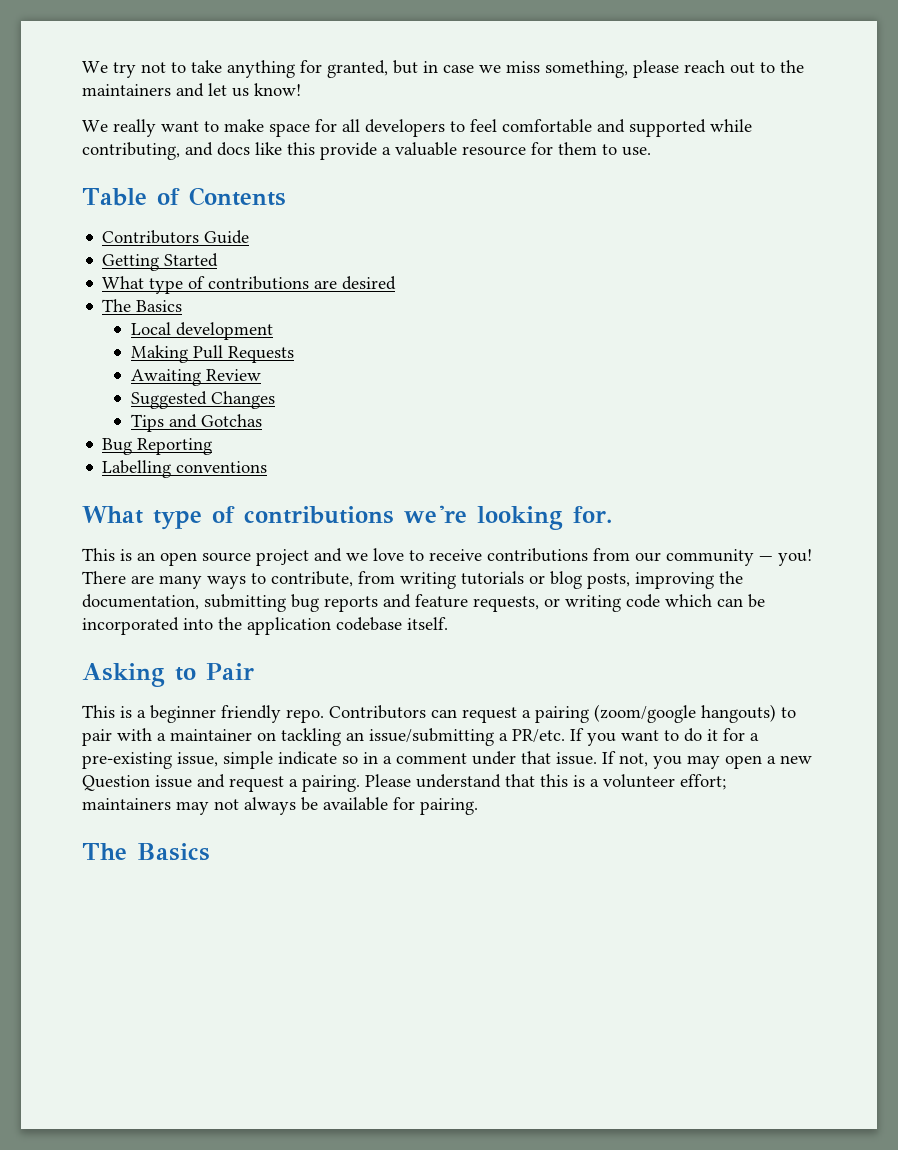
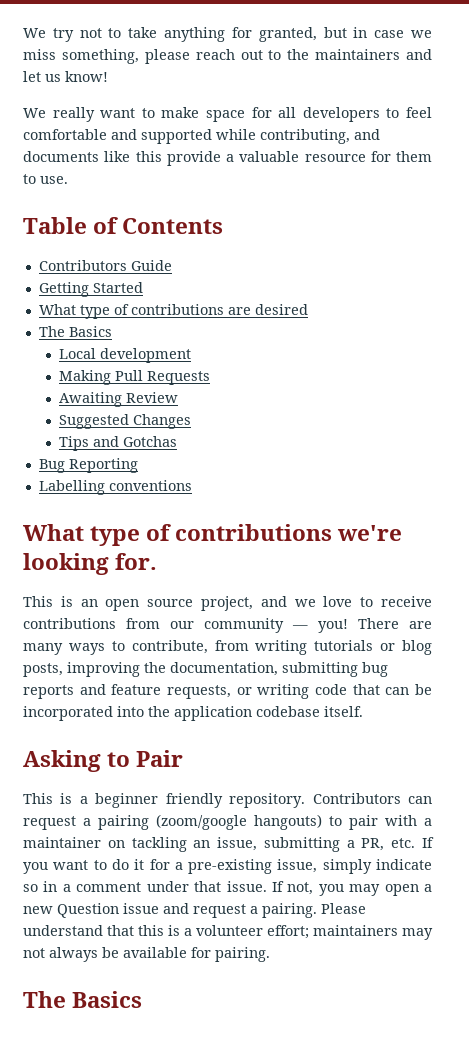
[217,142,250,156] docs -> [23,151,99,162] documents
[256,549,309,566] project -> [201,596,253,611] project,
[665,594,712,607] which -> [352,684,380,695] that
[286,709,324,723] repo. -> [229,793,306,808] repository.
[369,728,565,746] issue/submitting a PR/etc. -> [217,837,416,852] issue, submitting a PR, etc.
[223,751,273,769] simple -> [322,859,372,874] simply

